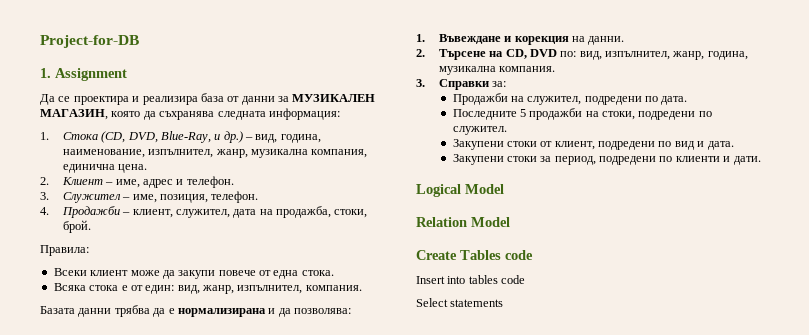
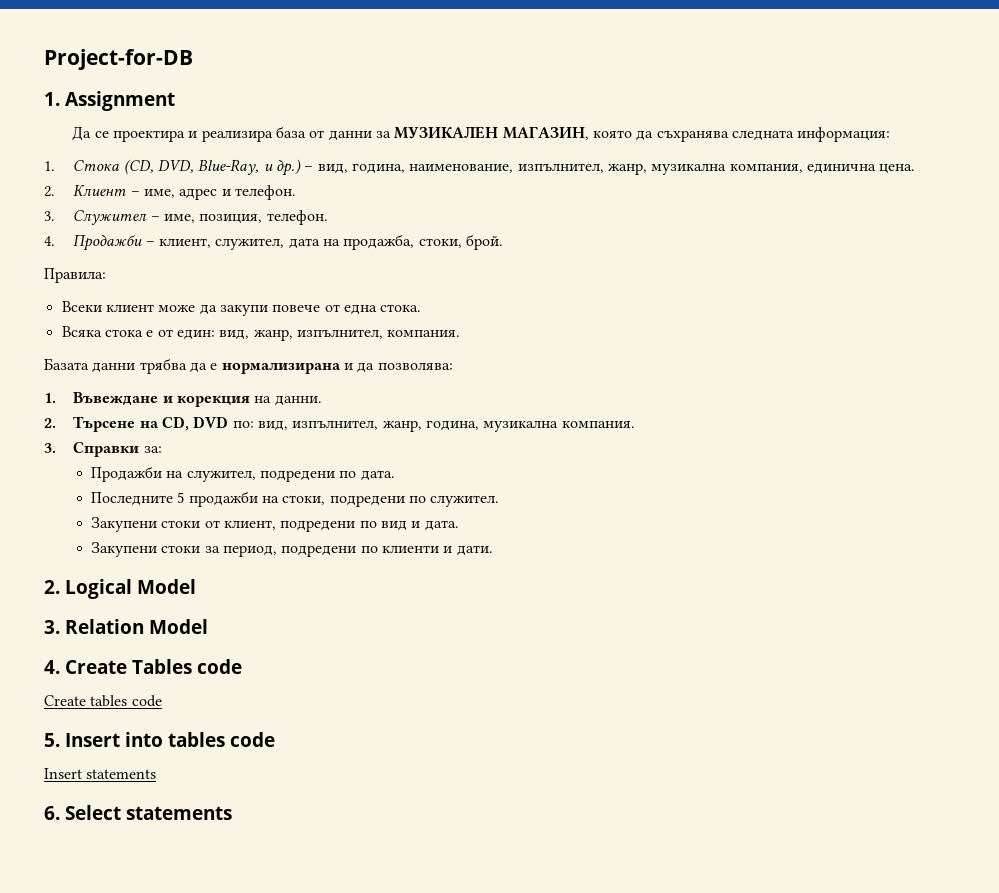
(761, 160) none -> [44,580,60,594] 2.
(504, 189) none -> [44,620,60,634] 3.
(510, 222) none -> [44,660,60,674] 4.
(533, 255) none -> [44,695,162,707] [44,733,60,747] Create tables code // 5.
(526, 279) none -> [44,768,157,779] [44,806,60,820] Insert statements // 6.

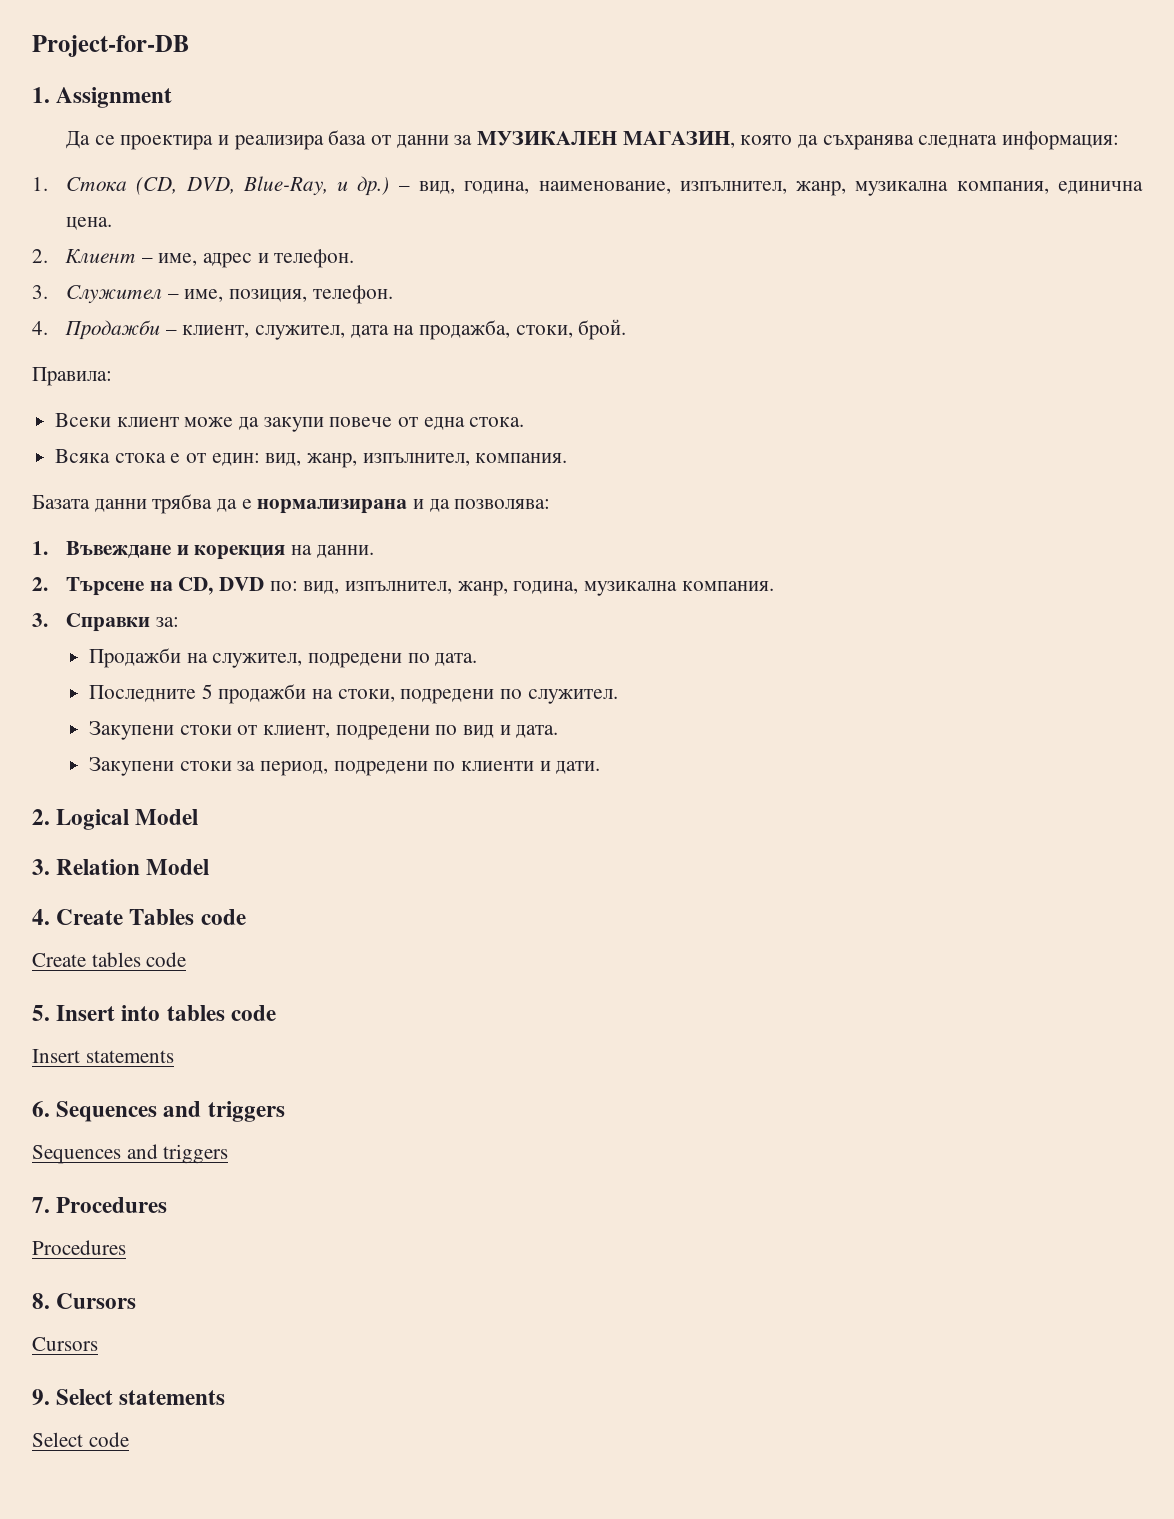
(60, 813) none -> [56,1101,285,1122] [32,1144,229,1164] [32,1197,168,1213] [32,1240,126,1255] [32,1293,137,1309] [32,1337,98,1351] [32,1389,50,1405] Sequences and triggers // Sequences and triggers // 7. Procedures // Procedures // 8. Cursors // Cursors // 9.
(232, 813) none -> [32,1432,129,1447] // Select code

